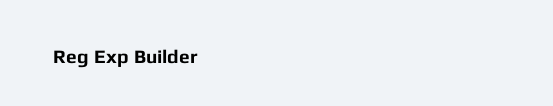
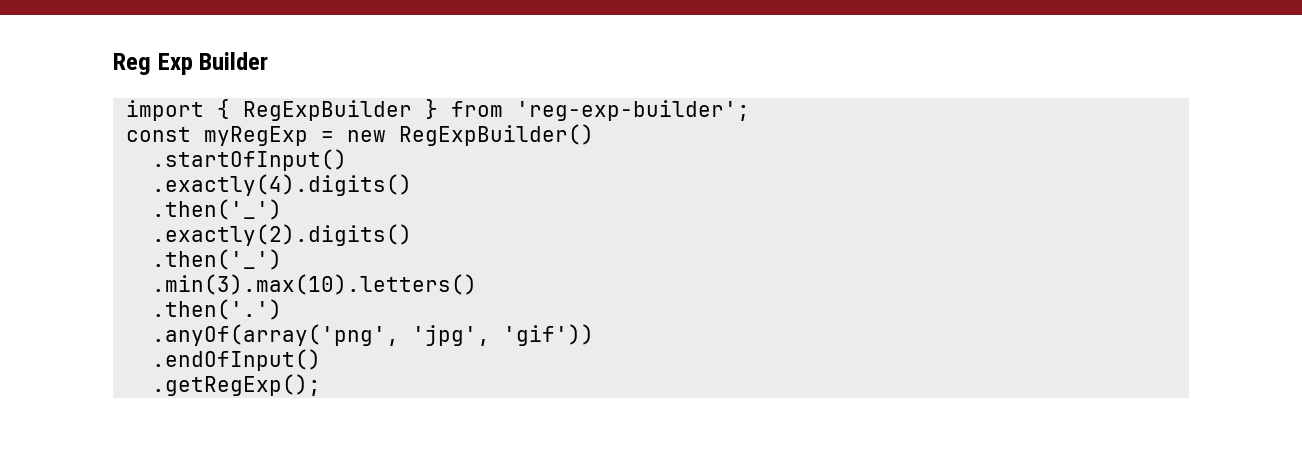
(199, 56) none -> [125,99,750,121] [125,124,594,146] [151,149,347,171] [151,174,412,196] [151,199,282,220] [151,224,412,246] [151,249,282,270] [151,274,477,295] [151,299,282,320] [151,324,594,346] [151,349,321,371] [151,374,321,396] // import { RegExpBuilder } from 'reg-exp-builder'; // const myRegExp = new RegExpBuilder() // .startOfInput() // .exactly(4).digits() // .then('_') // .exactly(2).digits() // .then('_') // .min(3).max(10).letters() // .then('.') // .anyOf(array('png', 'jpg', 'gif')) // .endOfInput() // .getRegExp();

